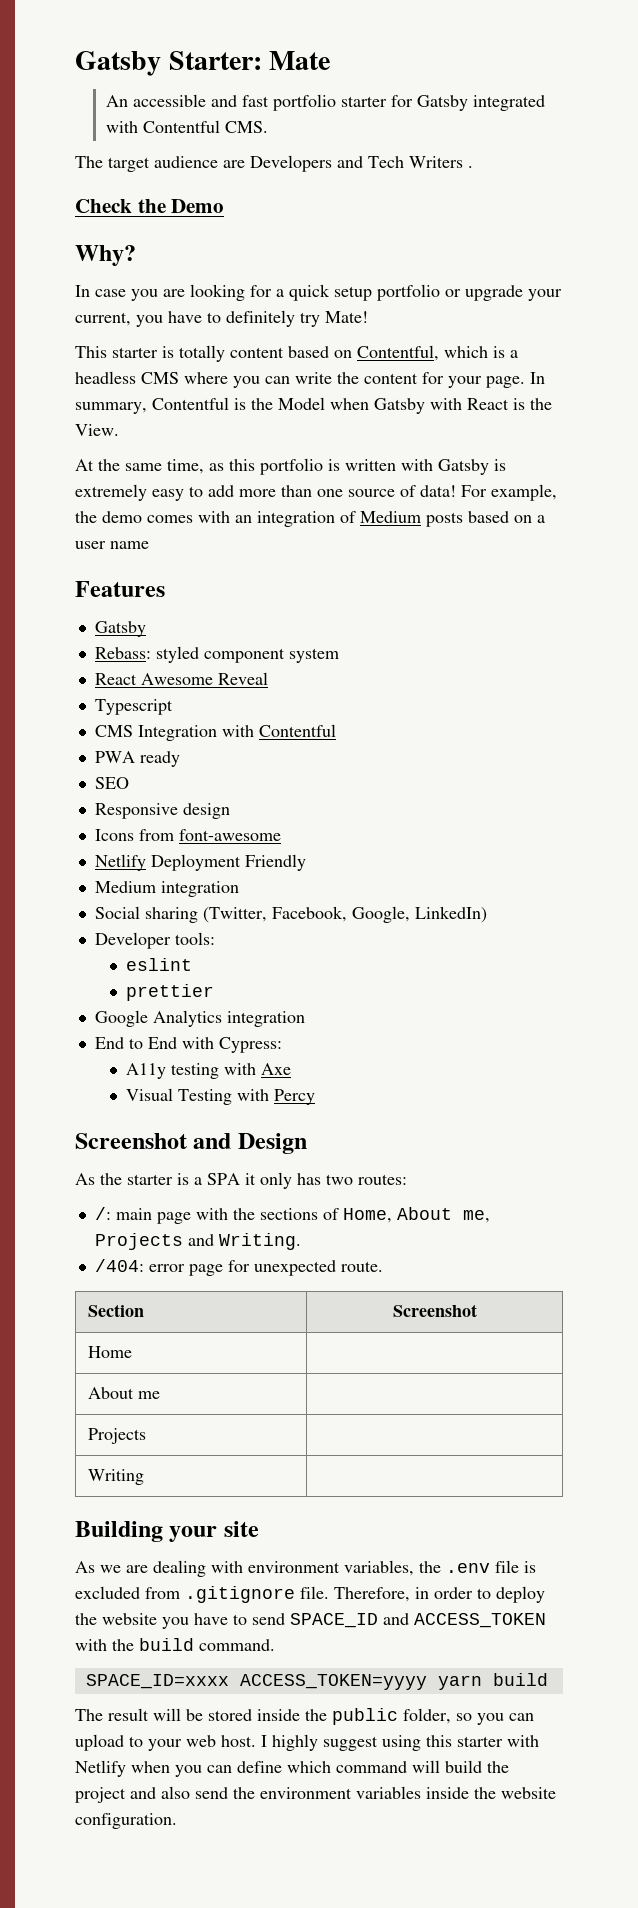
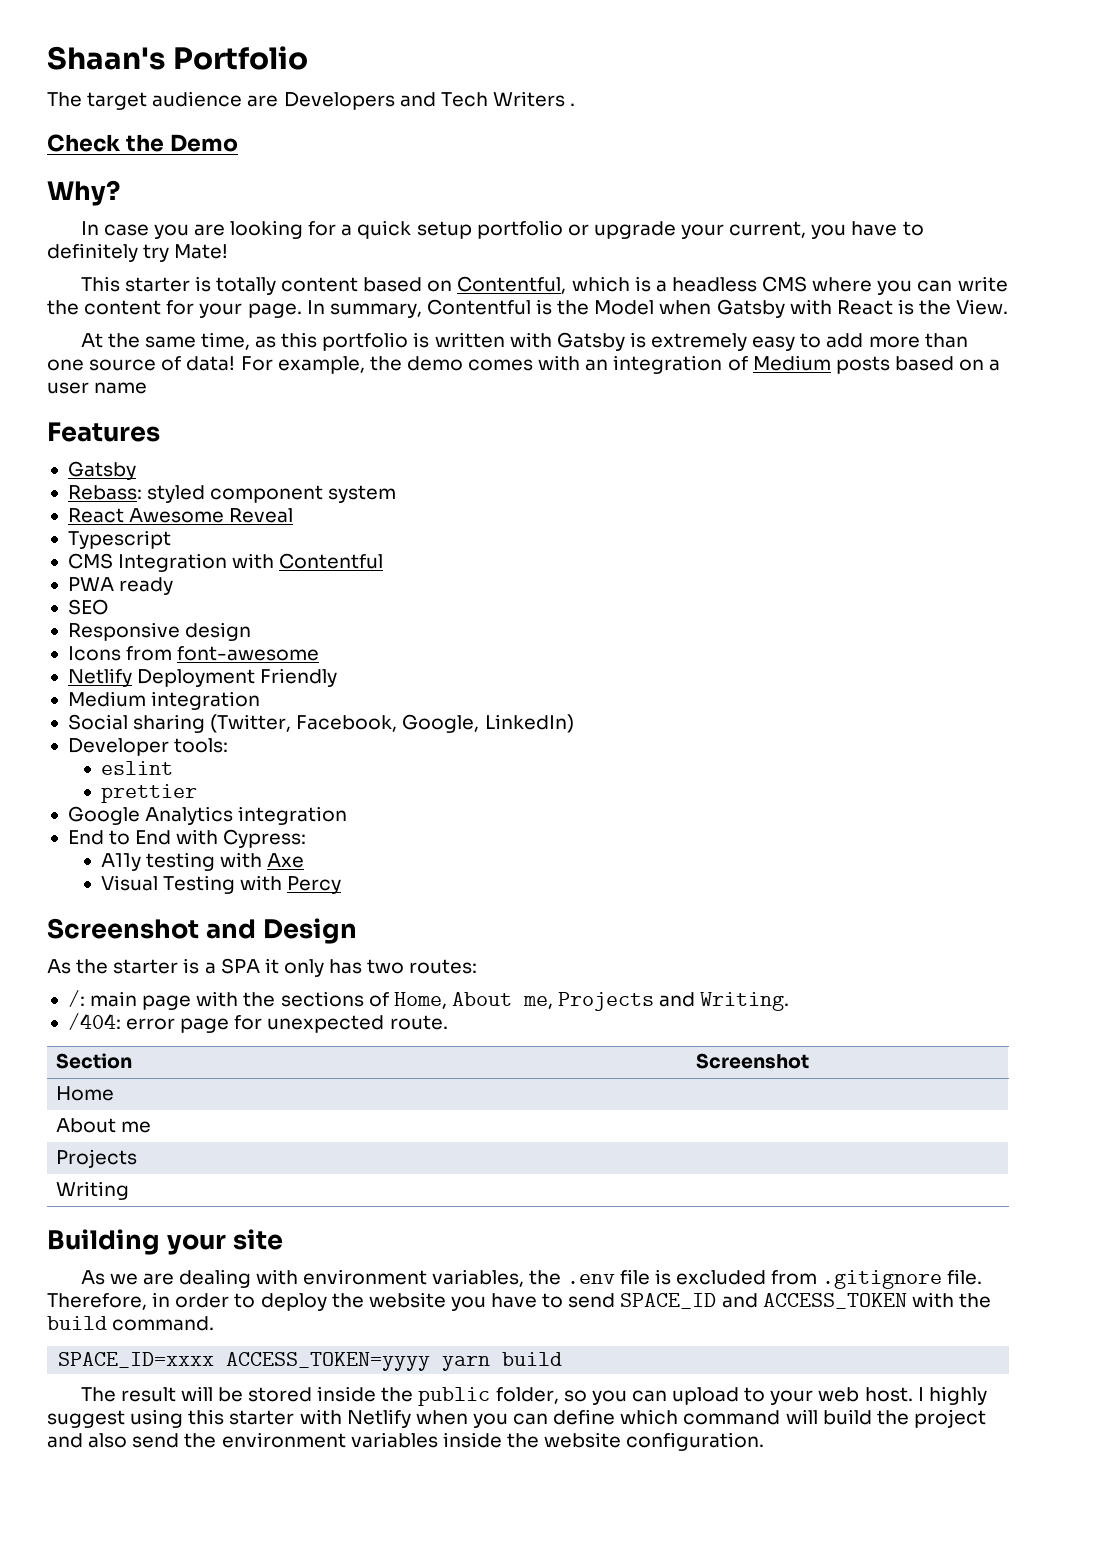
[75,51,331,76] [106,94,546,111] [106,120,269,133] Gatsby Starter: Mate // An accessible and fast portfolio starter for Gatsby integrated with Contentful CMS. -> [47,46,308,70] Shaan's Portfolio

